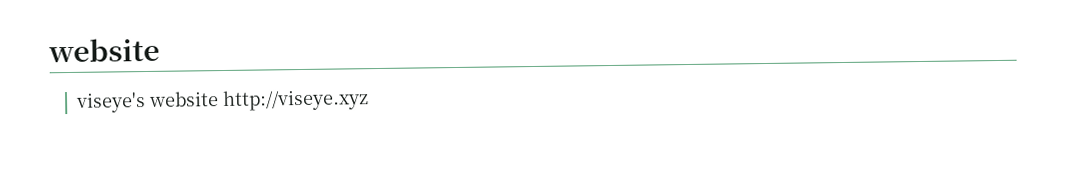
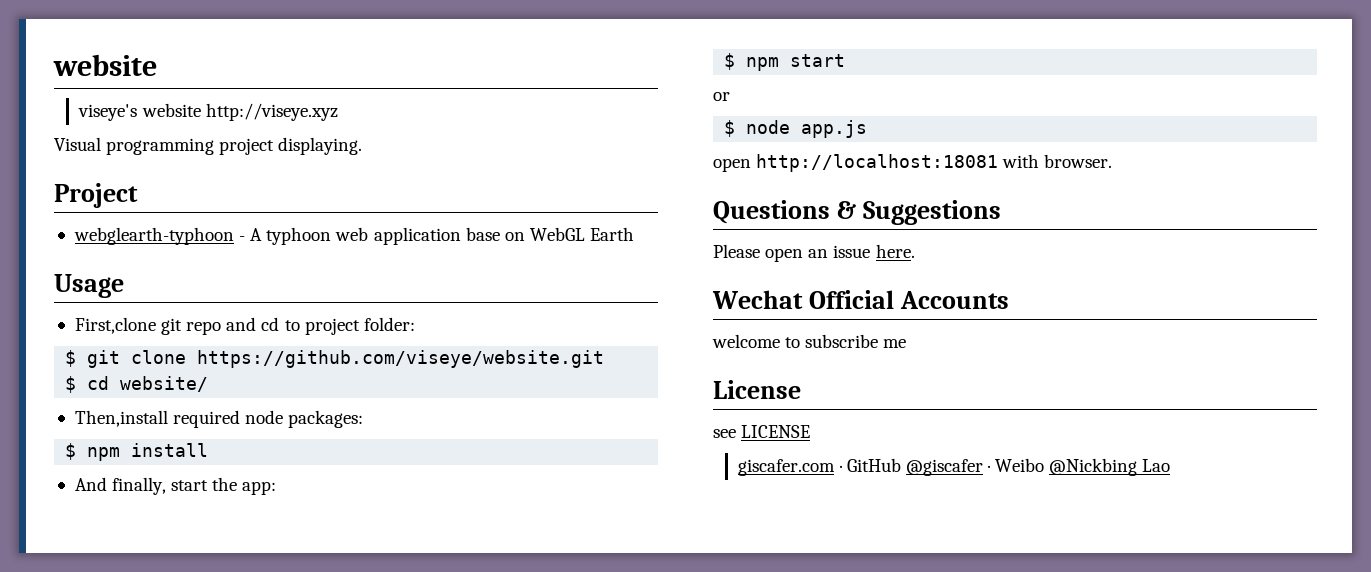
(370, 100) none -> [54,137,363,155] [54,183,138,208] [73,227,635,245] [54,274,124,298] [74,317,415,335] [65,350,605,368] [65,376,209,393] [74,410,364,428] [65,443,209,461] [74,477,277,495] [724,53,846,71] [713,92,730,101] [724,120,868,138] [713,154,1113,172] [713,200,1001,225] [713,244,915,262] [712,290,1009,309] [712,334,907,348] [713,380,801,399] [713,425,811,438] [738,458,1171,476] // Visual programming project displaying. // Project // webglearth-typhoon - A typhoon web application base on WebGL Earth // Usage // First,clone git repo and cd to project folder: // $ git clone https://github.com/viseye/website.git // $ cd website/ // Then,install required node packages: // $ npm install // And finally, start the app: // $ npm start // or // $ node app.js // open http://localhost:18081 with browser. // Questions & Suggestions // Please open an issue here. // Wechat Official Accounts // welcome to subscribe me // License // see LICENSE // giscafer.com · GitHub @giscafer · Weibo @Nickbing Lao

